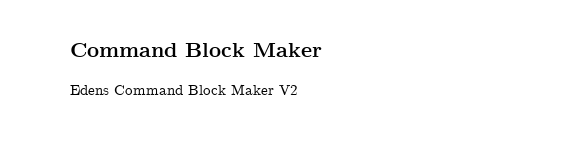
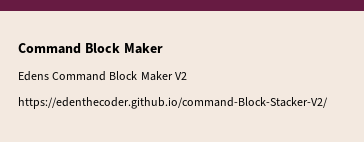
(298, 90) none -> [18,97,328,109] // https://edenthecoder.github.io/command-Block-Stacker-V2/

